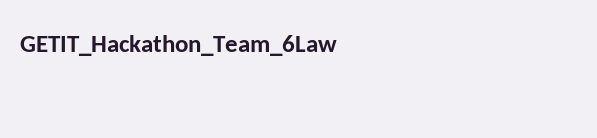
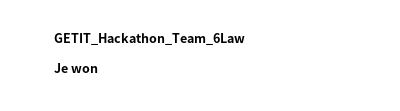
(337, 45) none -> [54,63,99,73] // Je won

